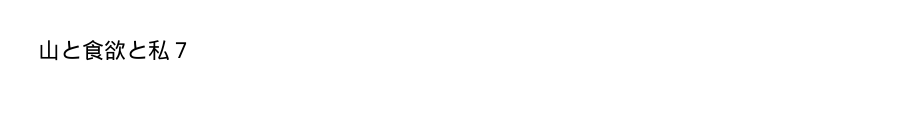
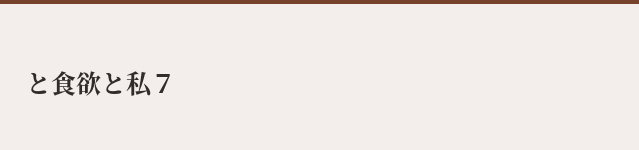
[38,40,60,61] 山 -> (26, 83) none

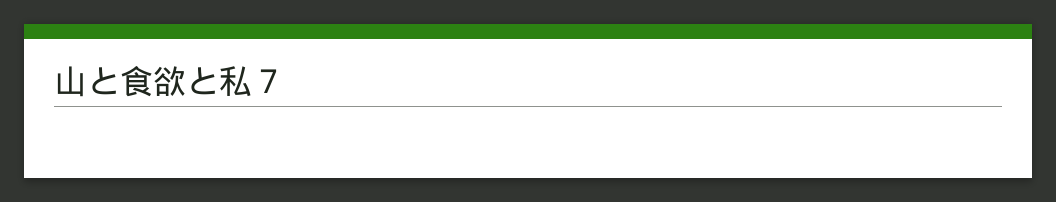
(26, 83) none -> [54,66,87,97] 山

